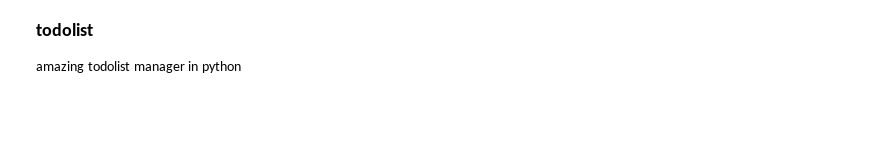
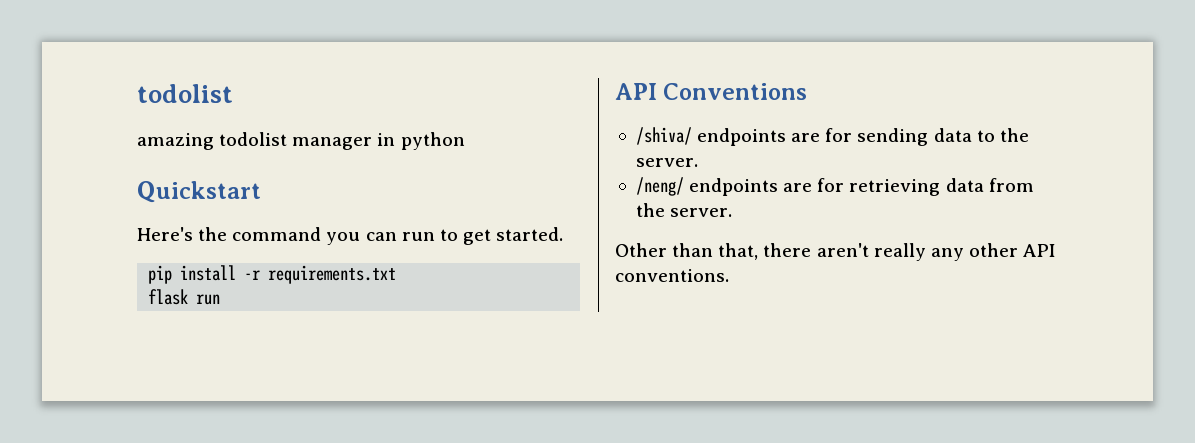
(242, 67) none -> [137,181,261,203] [137,227,564,245] [148,265,397,284] [148,289,221,305] [615,83,808,100] [635,127,1029,146] [635,158,698,167] [635,177,1034,196] [635,203,733,217] [615,243,1057,261] [615,269,729,282] // Quickstart // Here's the command you can run to get started. // pip install -r requirements.txt // flask run // API Conventions // /shiva/ endpoints are for sending data to the server. // /neng/ endpoints are for retrieving data from the server. // Other than that, there aren't really any other API conventions.

